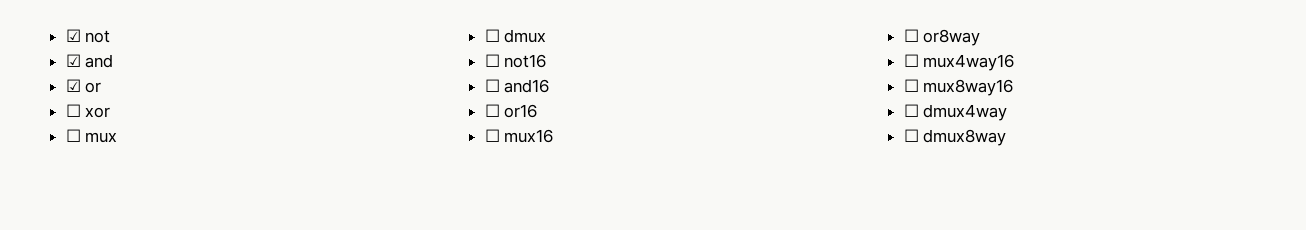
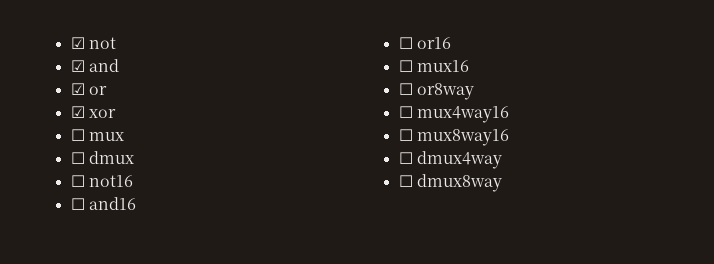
[65,104,81,117] ☐ -> [70,106,85,118] ☑

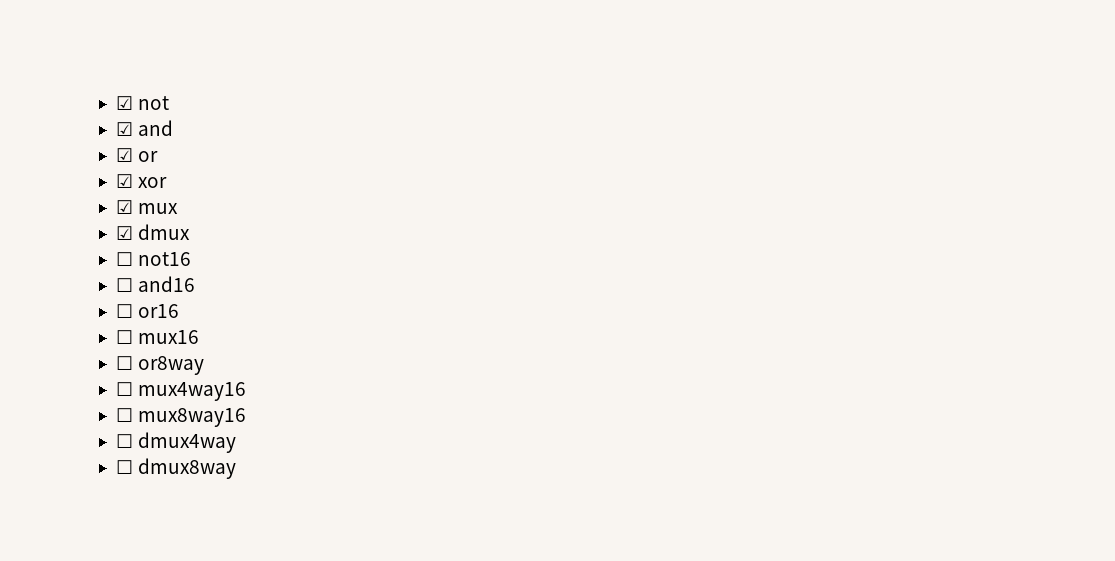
[70,129,85,141] ☐ -> [115,200,133,214] ☑
[70,152,85,164] ☐ -> [115,226,133,240] ☑

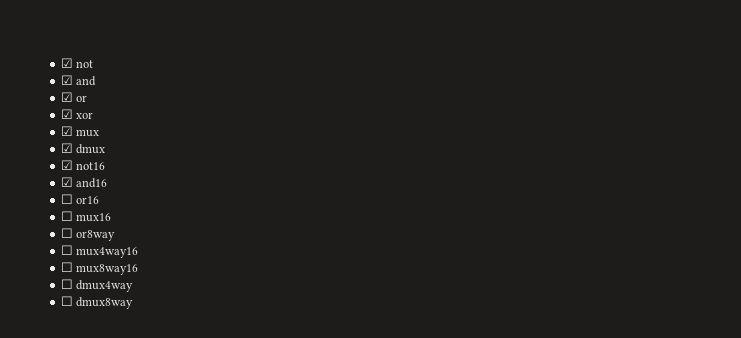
[115,252,133,266] ☐ -> [60,160,73,170] ☑
[115,278,133,292] ☐ -> [60,177,73,187] ☑

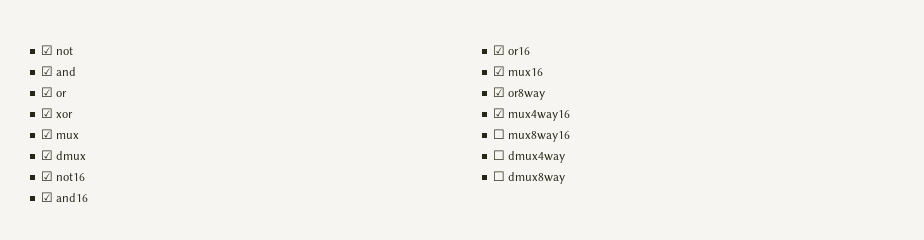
[60,194,73,204] ☐ -> [492,45,505,55] ☑
[60,211,73,221] ☐ -> [492,66,505,76] ☑
[60,228,73,238] ☐ -> [492,87,505,97] ☑
[60,245,73,255] ☐ -> [492,108,505,118] ☑

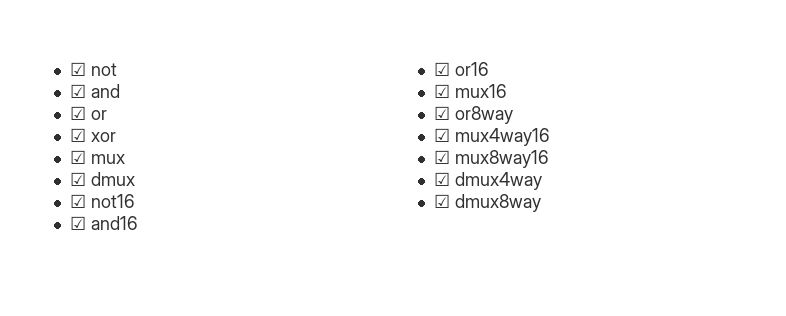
[492,129,505,139] ☐ -> [433,150,450,164] ☑
[492,150,505,160] ☐ -> [433,172,450,186] ☑
[492,171,505,181] ☐ -> [433,194,450,208] ☑

